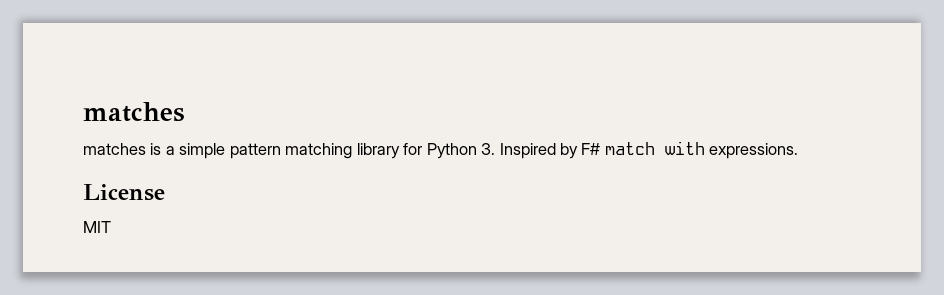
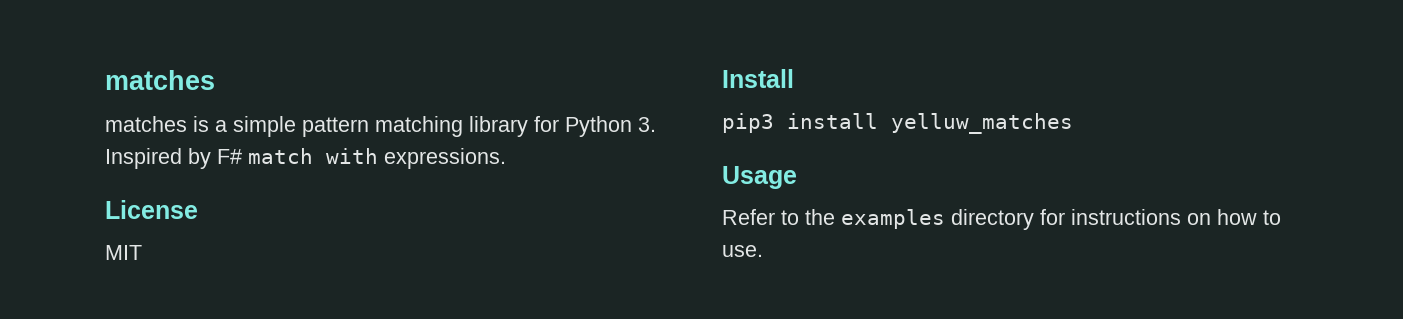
(111, 227) none -> [722,69,794,88] [722,113,1073,134] [722,166,797,189] [722,209,1281,230] [722,245,763,257] // Install // pip3 install yelluw_matches // Usage // Refer to the examples directory for instructions on how to use.

